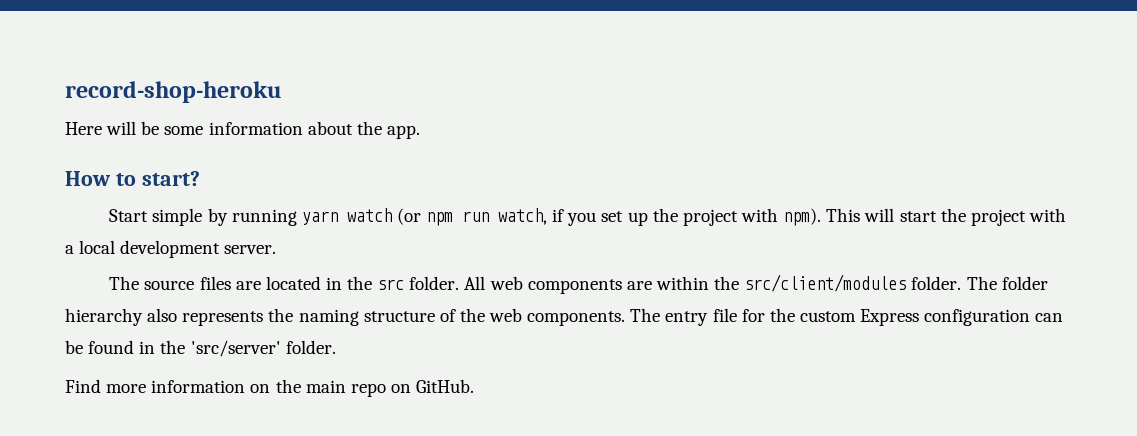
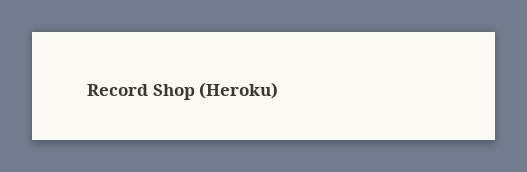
[65,81,282,103] [65,121,420,139] [65,171,200,186] [109,208,1066,226] [65,240,277,258] [109,274,1048,294] [65,308,1064,326] [65,340,336,357] [65,379,475,397] record-shop-heroku // Here will be some information about the app. // How to start? // Start simple by running yarn watch (or npm run watch, if you set up the project with npm). This will start the project with a local development server. // The source files are located in the src folder. All web components are within the src/client/modules folder. The folder hierarchy also represents the naming structure of the web components. The entry file for the custom Express configuration can be found in the 'src/server' folder. // Find more information on the main repo on GitHub. -> [87,82,279,100] Record Shop (Heroku)

